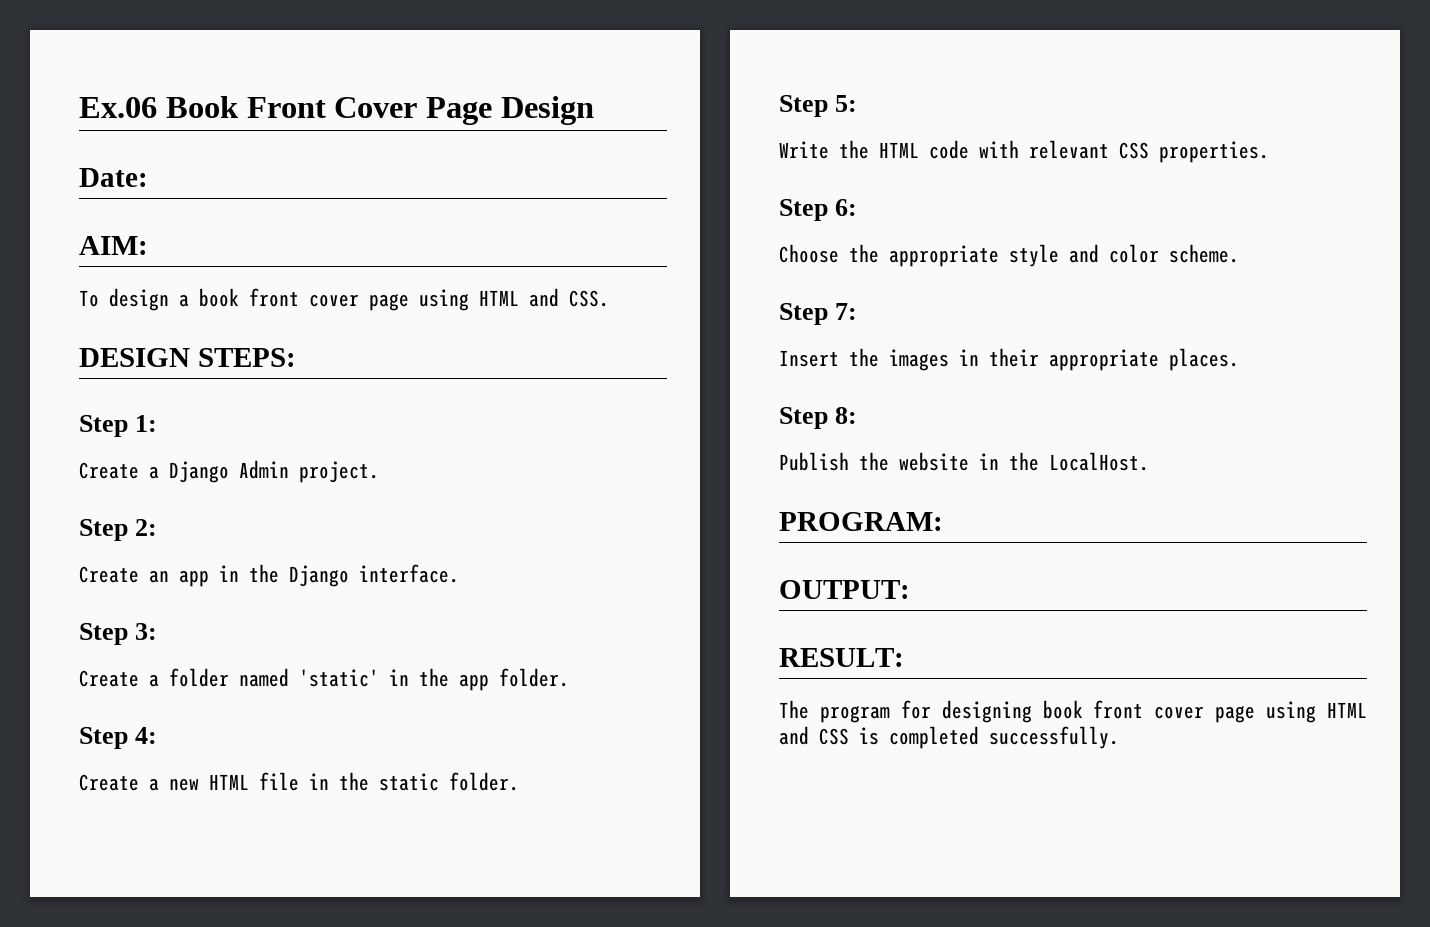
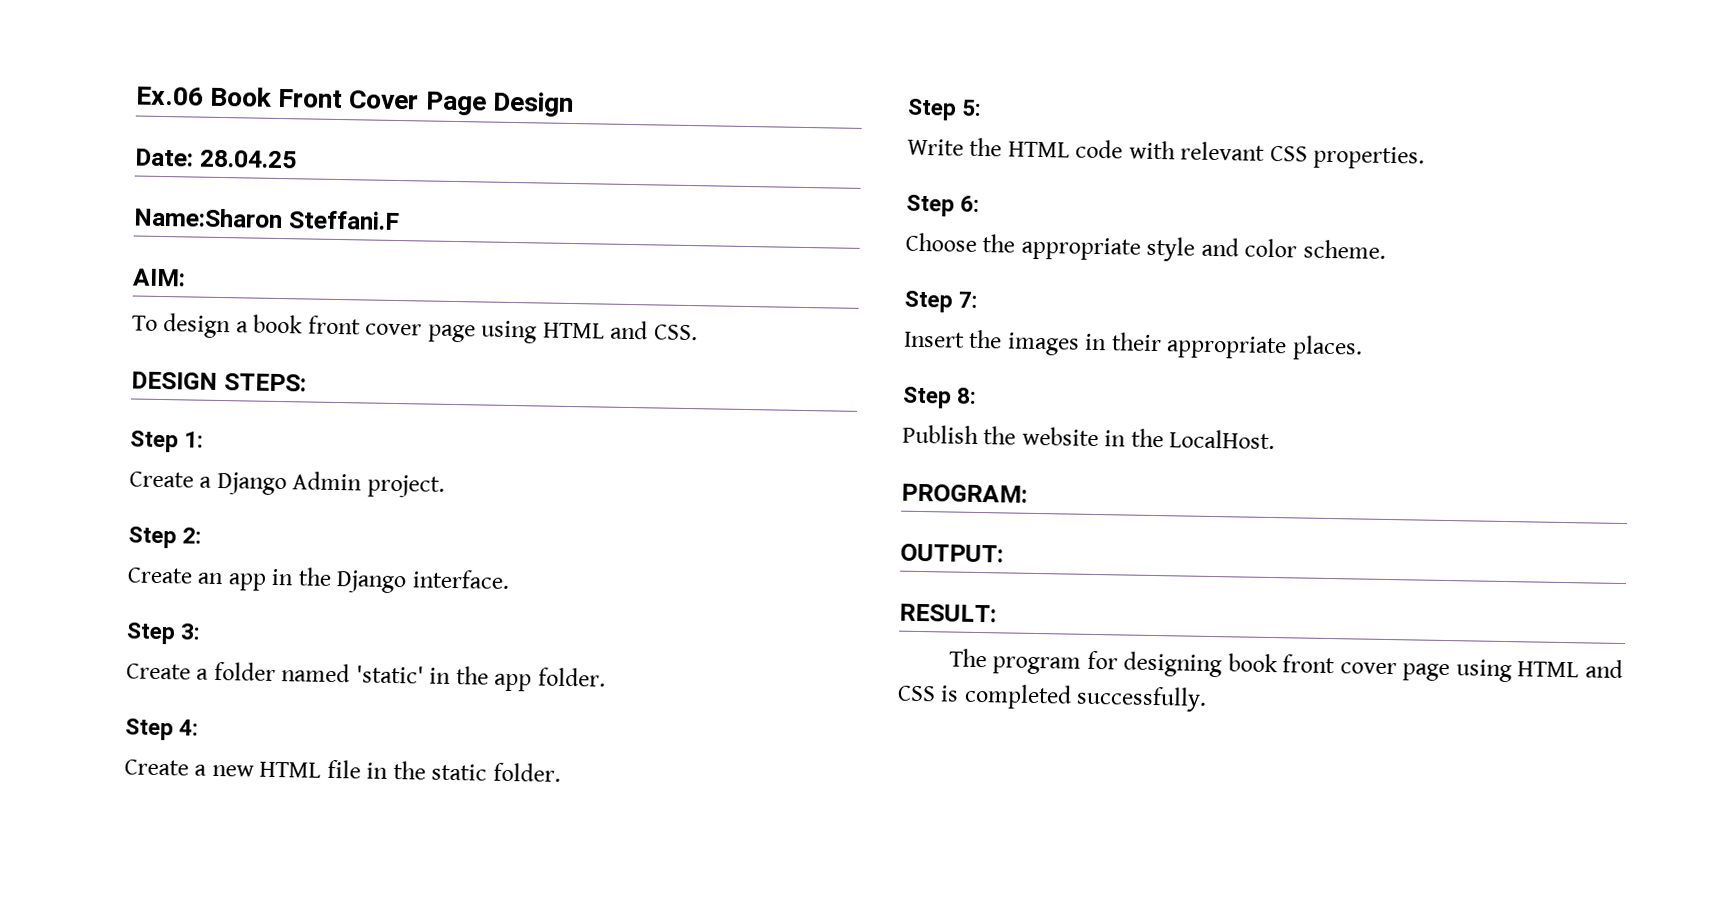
(148, 177) none -> [198,149,297,169] [133,207,400,231] 28.04.25 // Name:Sharon Steffani.F

